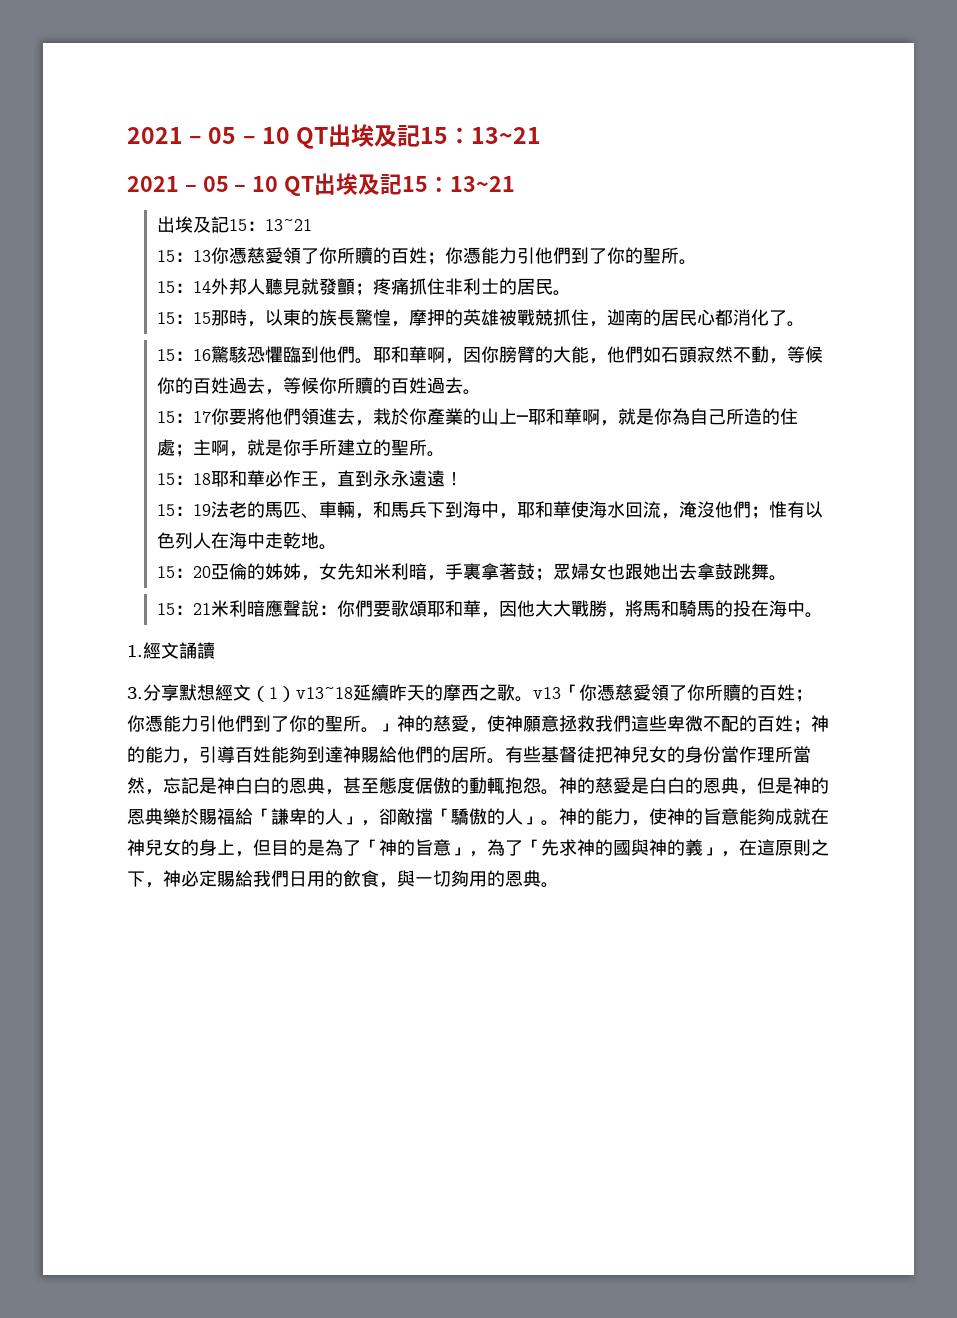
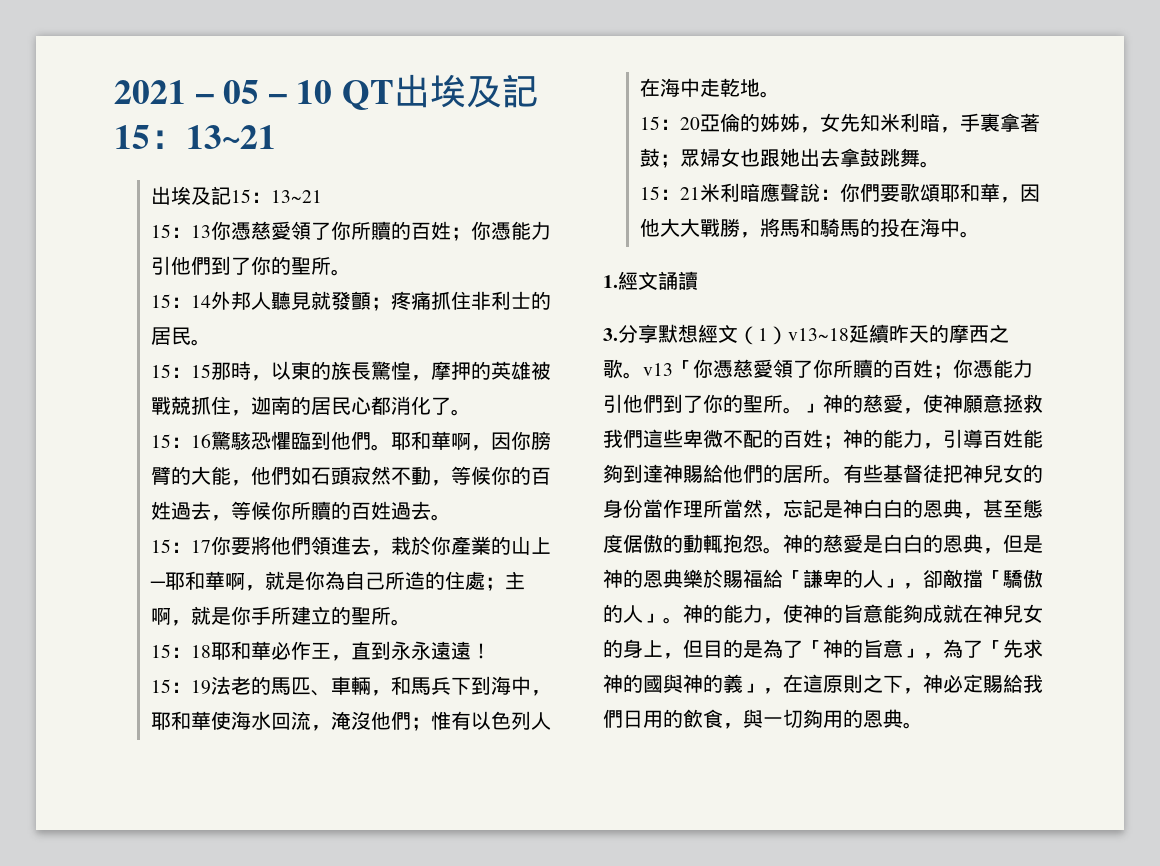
[127,173,516,196] // 2021 – 05 – 10 QT出埃及記15：13~21 -> (276, 137) none

